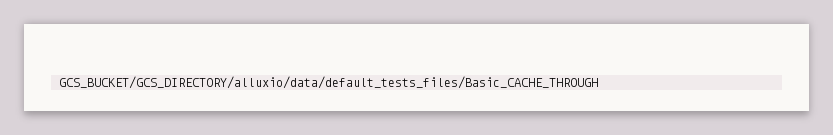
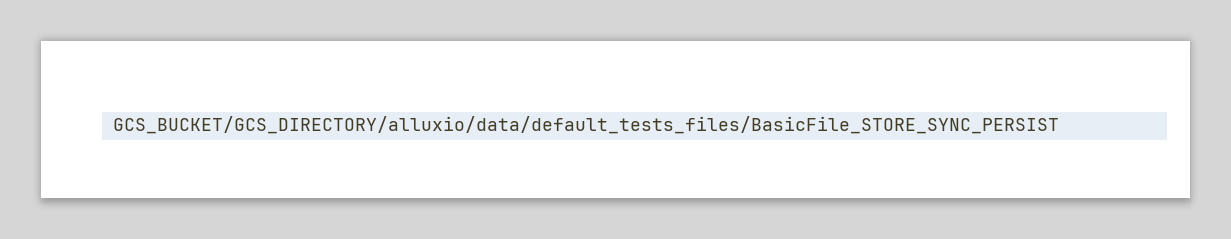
[58,76,598,89] GCS_BUCKET/GCS_DIRECTORY/alluxio/data/default_tests_files/Basic_CACHE_THROUGH -> [113,116,1060,134] GCS_BUCKET/GCS_DIRECTORY/alluxio/data/default_tests_files/BasicFile_STORE_SYNC_PERSIST

